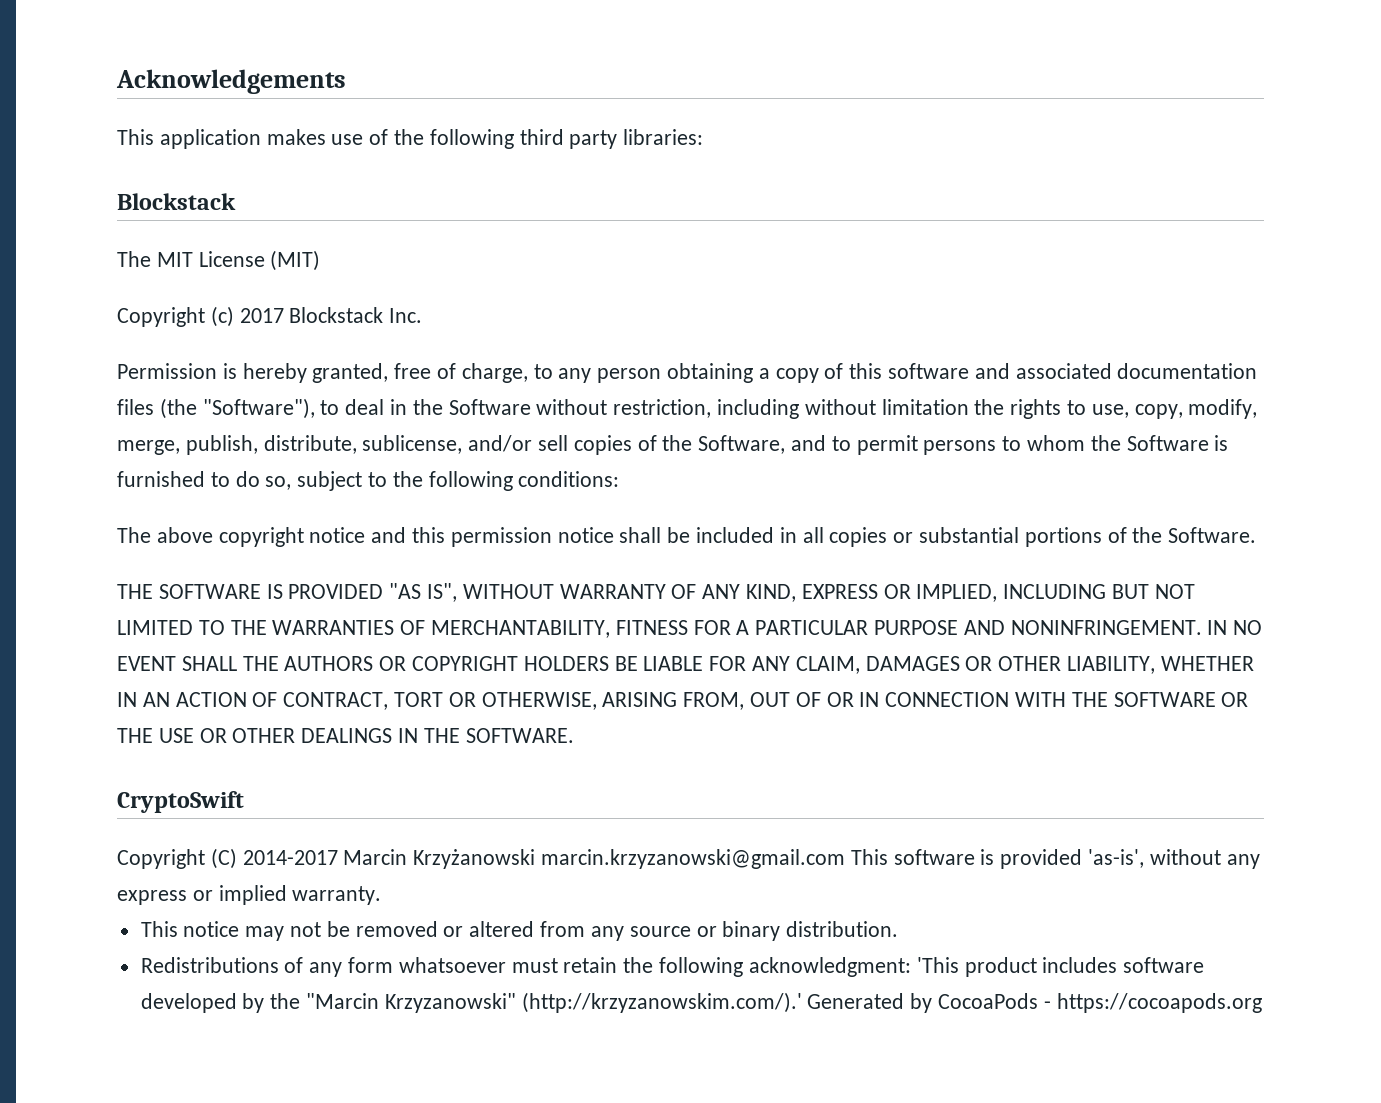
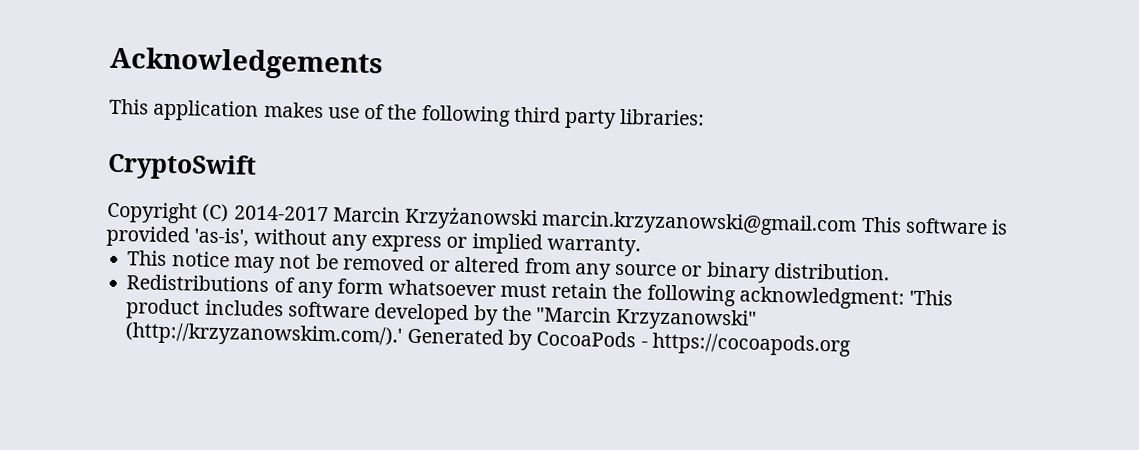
[117,193,236,210] [117,250,321,271] [117,306,423,327] [117,363,1258,383] [117,398,1258,419] [117,435,1229,455] [117,471,620,491] [117,527,1257,547] [117,583,1195,602] [117,620,1263,638] [117,656,1254,674] [117,692,1249,710] [117,728,574,743] // Blockstack // The MIT License (MIT) // Copyright (c) 2017 Blockstack Inc. // Permission is hereby granted, free of charge, to any person obtaining a copy of this software and associated documentation files (the "Software"), to deal in the Software without restriction, including without limitation the rights to use, copy, modify, merge, publish, distribute, sublicense, and/or sell copies of the Software, and to permit persons to whom the Software is furnished to do so, subject to the following conditions: // The above copyright notice and this permission notice shall be included in all copies or substantial portions of the Software. // THE SOFTWARE IS PROVIDED "AS IS", WITHOUT WARRANTY OF ANY KIND, EXPRESS OR IMPLIED, INCLUDING BUT NOT LIMITED TO THE WARRANTIES OF MERCHANTABILITY, FITNESS FOR A PARTICULAR PURPOSE AND NONINFRINGEMENT. IN NO EVENT SHALL THE AUTHORS OR COPYRIGHT HOLDERS BE LIABLE FOR ANY CLAIM, DAMAGES OR OTHER LIABILITY, WHETHER IN AN ACTION OF CONTRACT, TORT OR OTHERWISE, ARISING FROM, OUT OF OR IN CONNECTION WITH THE SOFTWARE OR THE USE OR OTHER DEALINGS IN THE SOFTWARE. -> (706, 117) none

